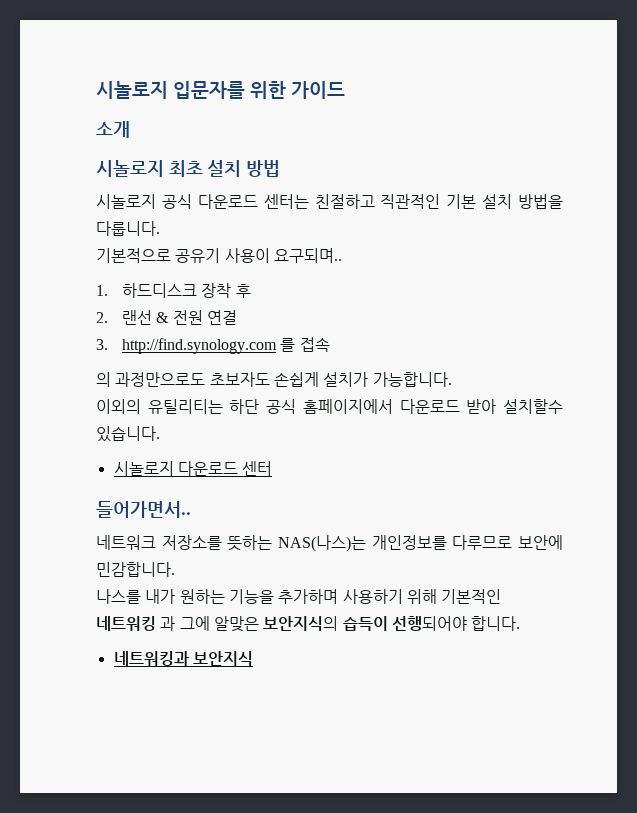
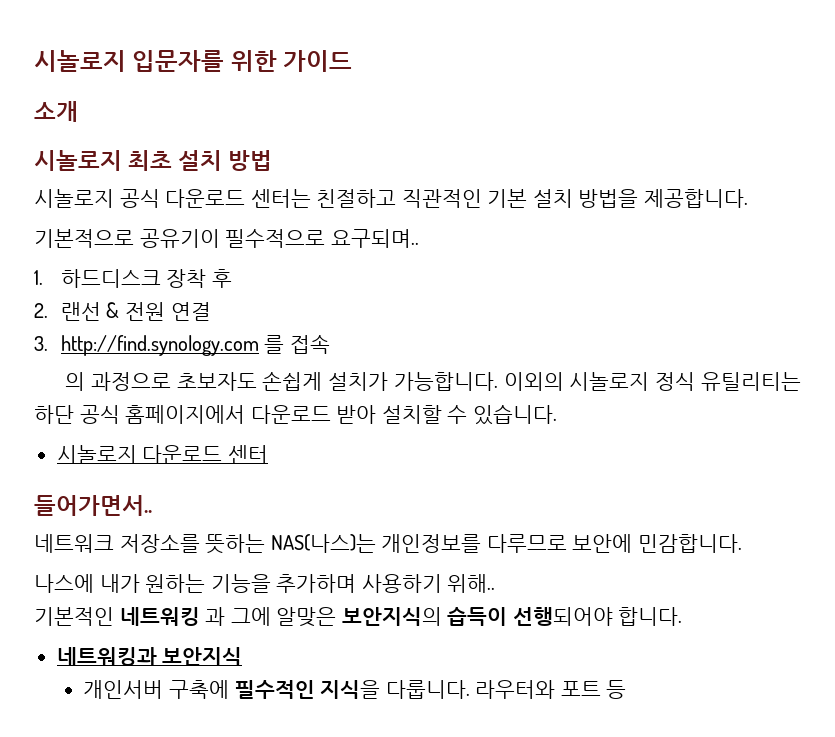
[96,221,160,236] 다룹니다. -> [643,189,748,208] 제공합니다.
[175,248,270,263] 공유기 사용이 -> [139,229,326,248] 공유기이 필수적으로
[115,372,206,387] 과정만으로도 -> [90,372,171,391] 과정으로
[96,399,141,414] // 이외의 -> [503,372,696,391] 이외의 시놀로지 정식
[503,399,563,414] 설치할수 -> [381,405,468,424] 설치할 수
[96,589,141,604] 나스를 -> [34,574,94,593] 나스에
[406,589,437,604] 위해 -> [447,574,496,593] 위해.. //
(253, 658) none -> [83,680,627,699] // 개인서버 구축에 필수적인 지식을 다룹니다. 라우터와 포트 등

